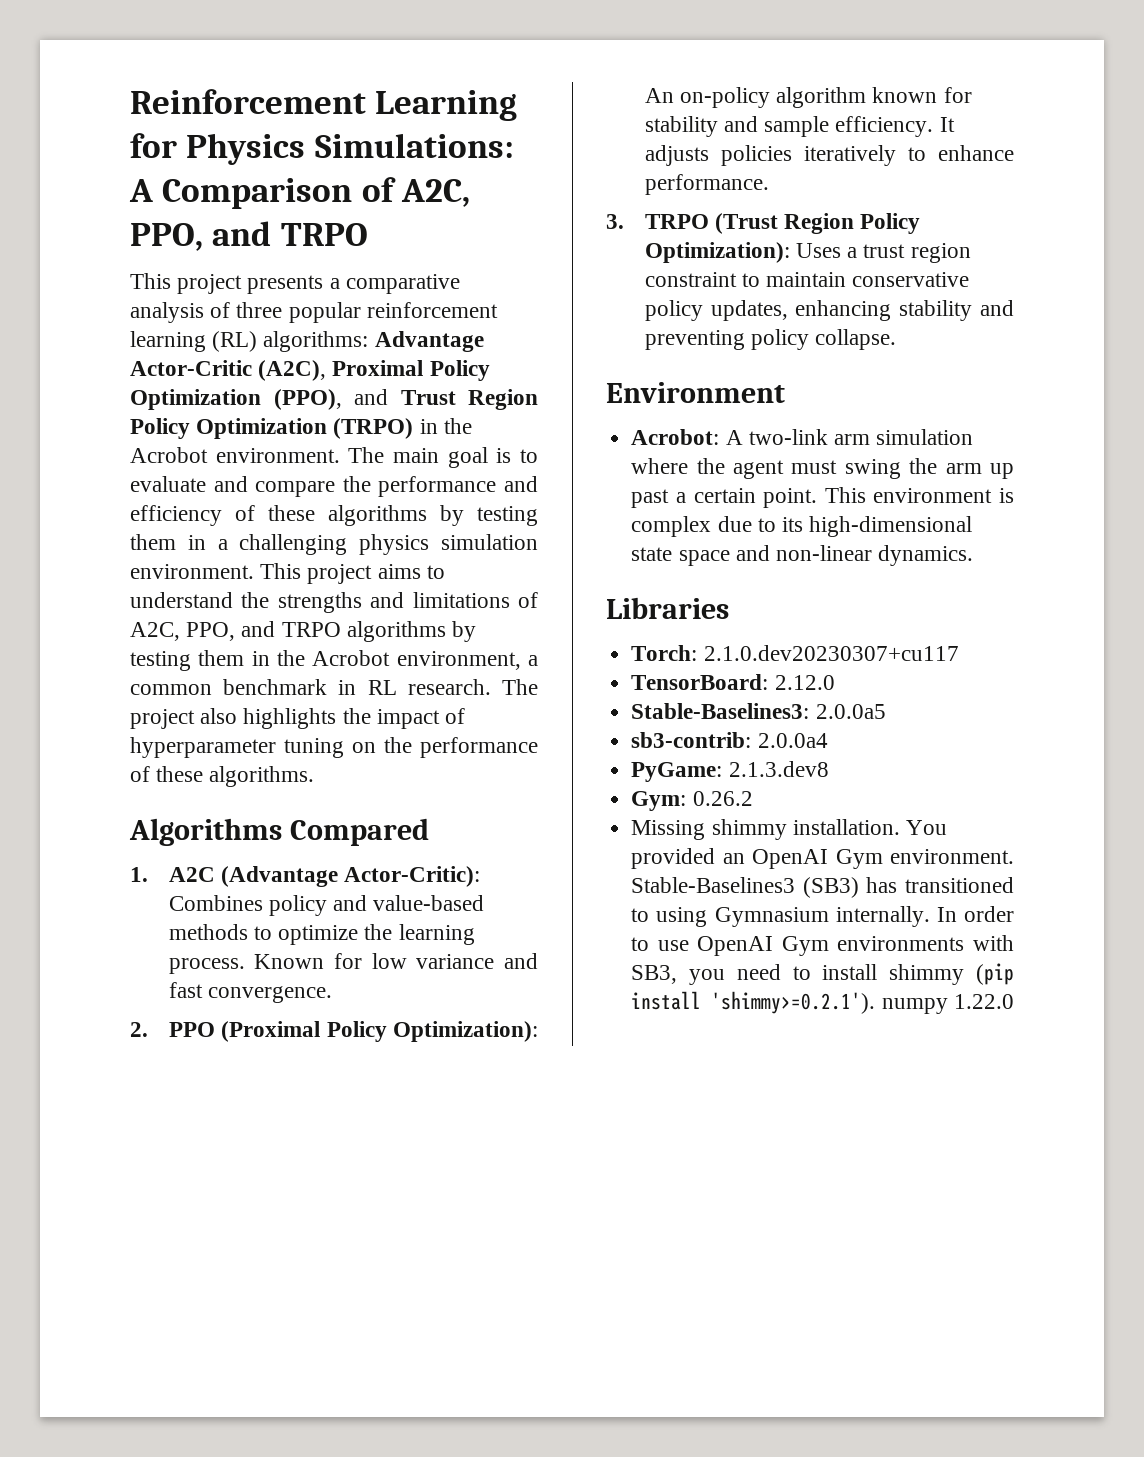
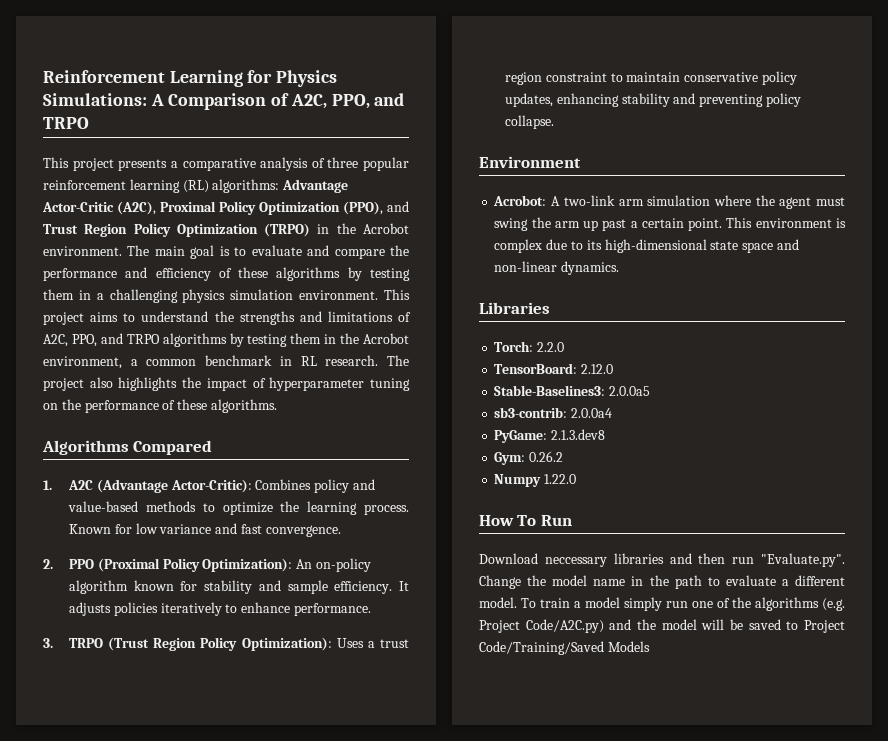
[703,645,959,661] 2.1.0.dev20230307+cu117 -> [537,342,565,352] 2.2.0
[631,819,947,840] [631,848,1014,869] [631,877,1014,898] [631,906,1014,927] [631,935,1014,956] [631,963,1014,985] [631,991,1014,1014] Missing shimmy installation. You provided an OpenAI Gym environment. Stable-Baselines3 (SB3) has transitioned to using Gymnasium internally. In order to use OpenAI Gym environments with SB3, you need to install shimmy (pip install 'shimmy>=0.2.1'). numpy 1.22.0 -> [494,474,577,487] [479,515,572,526] [479,553,845,567] [479,575,845,589] [479,597,845,611] [479,619,845,633] [479,641,650,655] Numpy 1.22.0 // How To Run // Download neccessary libraries and then run "Evaluate.py". Change the model name in the path to evaluate a different model. To train a model simply run one of the algorithms (e.g. Project Code/A2C.py) and the model will be saved to Project Code/Training/Saved Models

